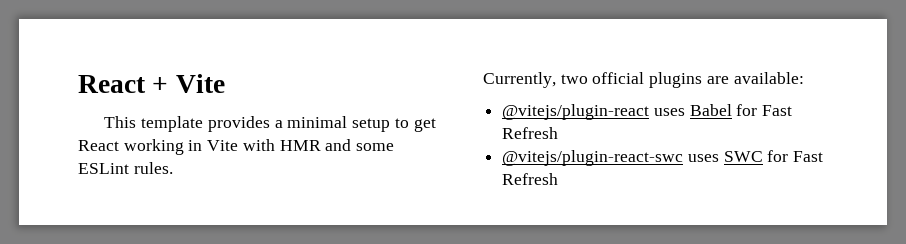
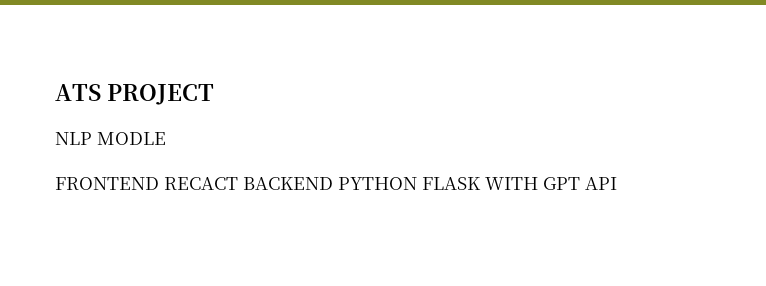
[78,74,225,93] [104,116,436,132] [78,139,395,155] [78,162,173,174] [483,72,804,88] [502,104,793,120] [502,127,559,139] [502,150,824,166] [502,173,559,185] React + Vite // This template provides a minimal setup to get React working in Vite with HMR and some ESLint rules. // Currently, two official plugins are available: // @vitejs/plugin-react uses Babel for Fast Refresh // @vitejs/plugin-react-swc uses SWC for Fast Refresh -> [55,84,215,105] [55,132,166,145] [55,177,617,190] ATS PROJECT // NLP MODLE // FRONTEND RECACT BACKEND PYTHON FLASK WITH GPT API

